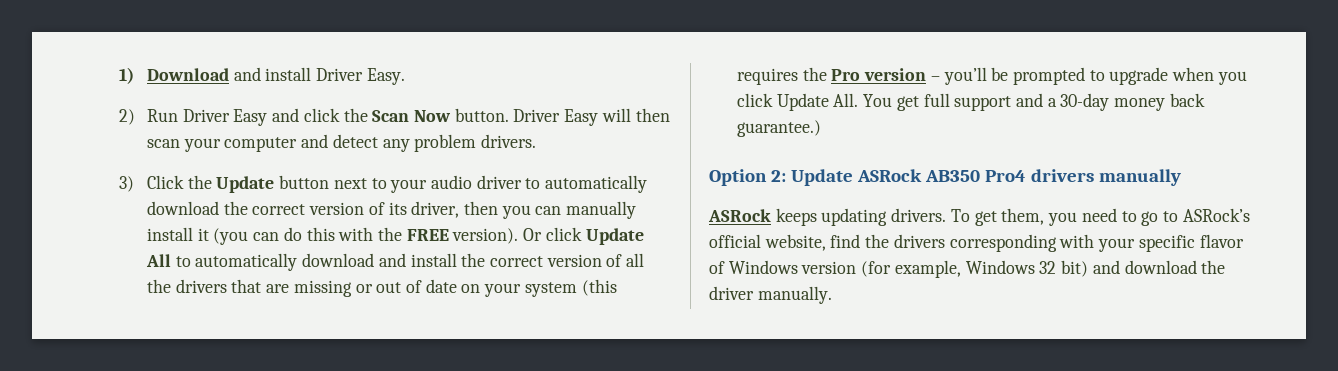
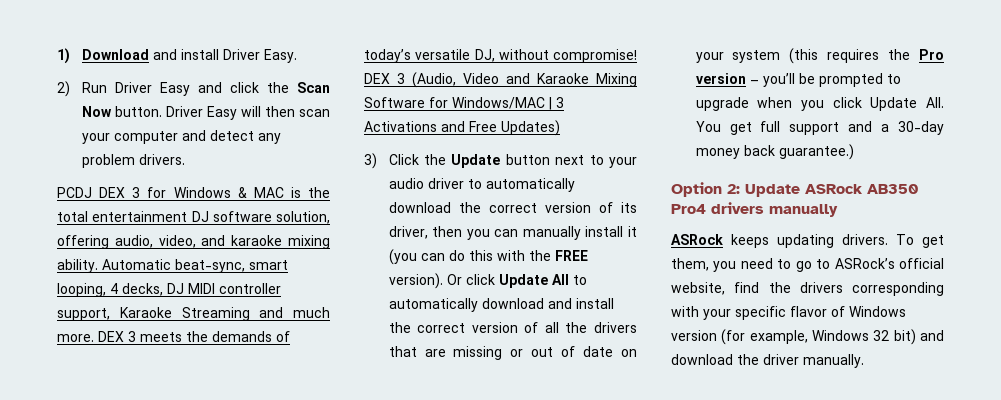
(537, 141) none -> [57,187,330,198] [57,211,330,224] [57,235,330,249] [57,259,288,273] [57,283,281,297] [57,307,330,321] [57,331,290,342] [364,49,637,63] [364,72,637,88] [364,97,564,110] [364,120,560,136] // PCDJ DEX 3 for Windows & MAC is the total entertainment DJ software solution, offering audio, video, and karaoke mixing ability. Automatic beat-sync, smart looping, 4 decks, DJ MIDI controller support, Karaoke Streaming and much more. DEX 3 meets the demands of today’s versatile DJ, without compromise! DEX 3 (Audio, Video and Karaoke Mixing Software for Windows/MAC | 3 Activations and Free Updates)

